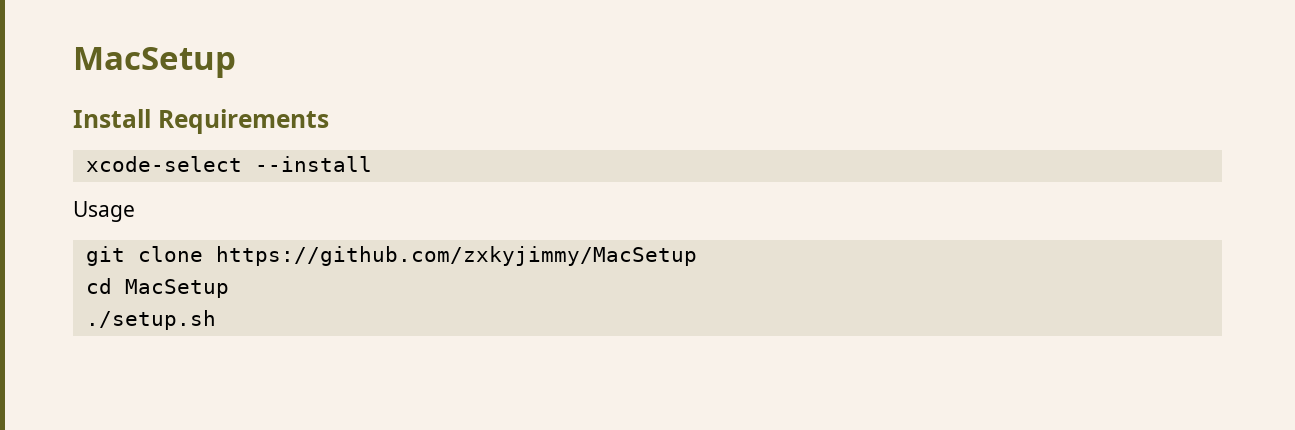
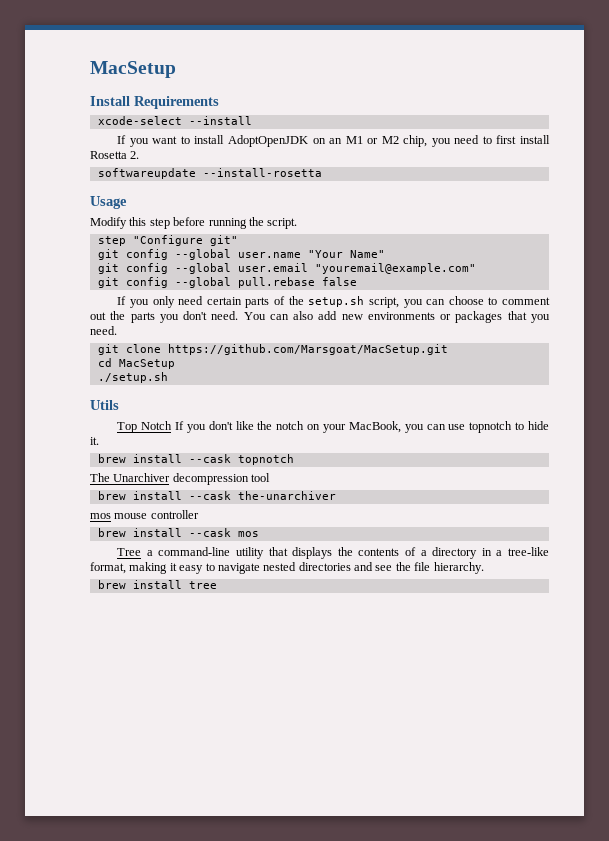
[73,201,135,222] Usage -> [117,135,550,147] [90,151,140,159] [97,168,322,179] [90,196,127,209] [90,217,298,229] [97,235,238,246] [97,249,385,260] [97,263,476,274] [97,277,357,288] [117,296,550,308] [90,311,550,323] [90,326,117,335] If you want to install AdoptOpenJDK on an M1 or M2 chip, you need to first install Rosetta 2. // softwareupdate --install-rosetta // Usage // Modify this step before running the script. // step "Configure git" // git config --global user.name "Your Name" // git config --global user.email "youremail@example.com" // git config --global pull.rebase false // If you only need certain parts of the setup.sh script, you can choose to comment out the parts you don't need. You can also add new environments or packages that you need.
[215,246,697,266] https://github.com/zxkyjimmy/MacSetup -> [167,344,448,355] https://github.com/Marsgoat/MacSetup.git
(216, 320) none -> [90,400,119,410] [117,421,549,433] [90,437,99,445] [97,454,294,465] [90,473,271,485] [97,491,336,500] [90,510,199,519] [97,528,259,537] [117,547,549,559] [90,562,484,574] [97,580,217,589] // Utils // Top Notch If you don't like the notch on your MacBook, you can use topnotch to hide it. // brew install --cask topnotch // The Unarchiver decompression tool // brew install --cask the-unarchiver // mos mouse controller // brew install --cask mos // Tree a command-line utility that displays the contents of a directory in a tree-like format, making it easy to navigate nested directories and see the file hierarchy. // brew install tree

